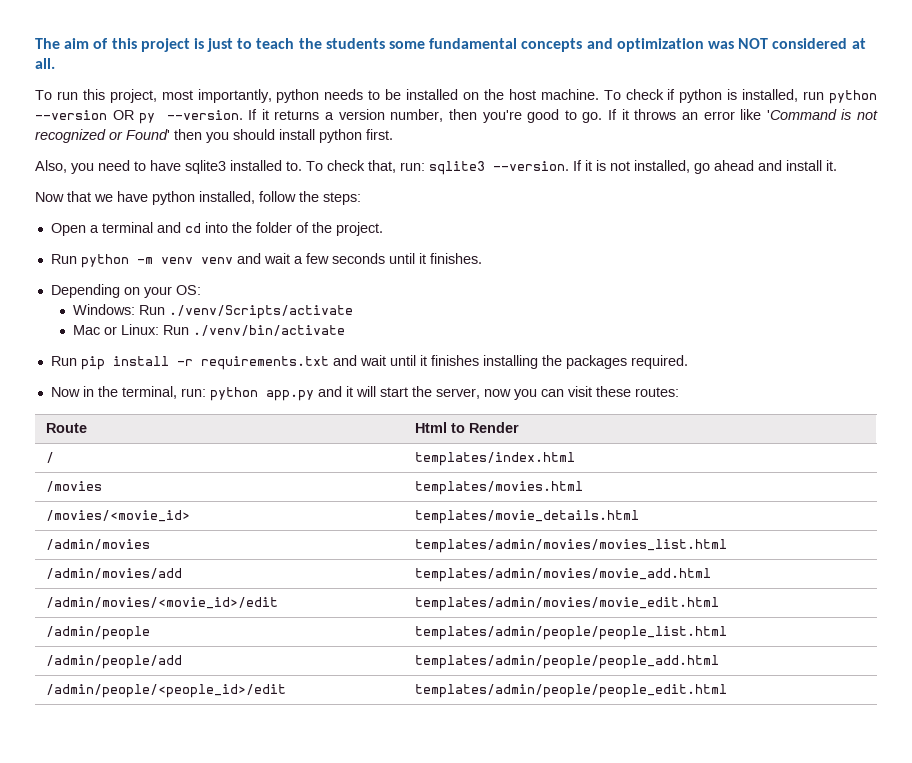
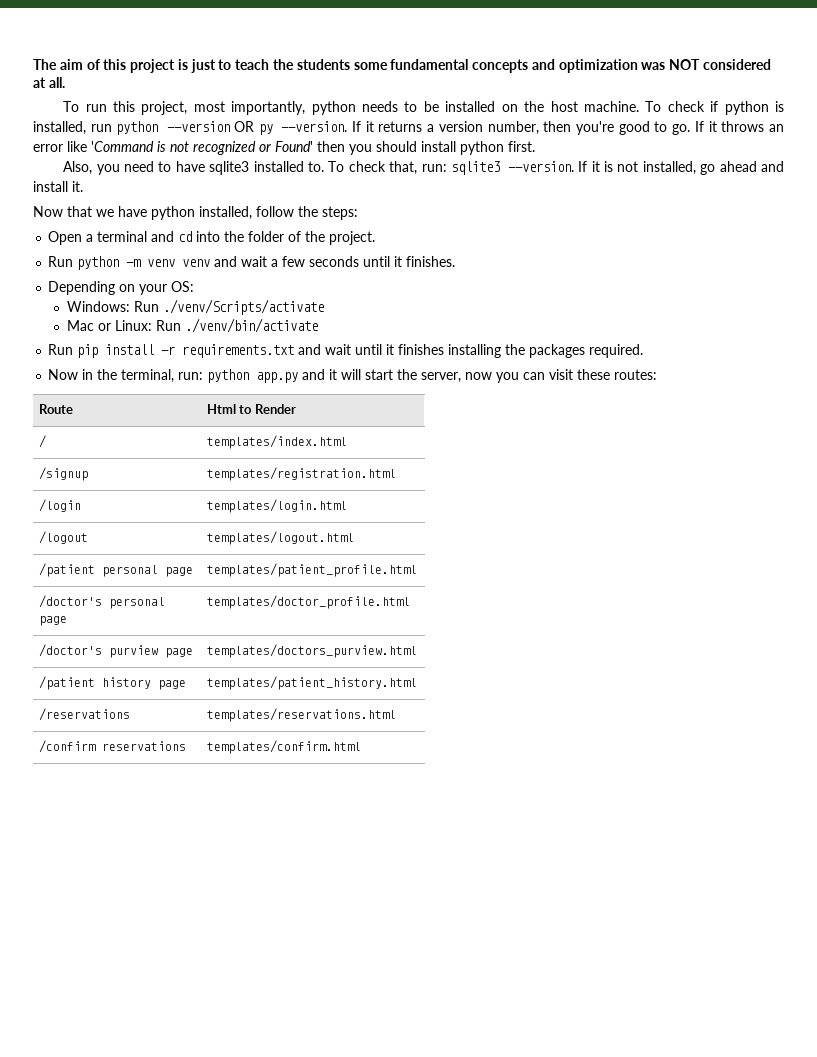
[45,481,102,492] [414,481,583,495] [45,510,190,522] [414,510,639,524] [45,539,150,550] [414,539,727,553] [45,568,182,579] [414,568,711,582] [45,597,278,609] [414,597,719,611] [45,626,150,640] [414,626,727,640] [45,655,182,669] [414,655,719,669] [45,684,286,698] [414,684,727,698] /movies | templates/movies.html // /movies/<movie_id> | templates/movie_details.html // /admin/movies | templates/admin/movies/movies_list.html // /admin/movies/add | templates/admin/movies/movie_add.html // /admin/movies/<movie_id>/edit | templates/admin/movies/movie_edit.html // /admin/people | templates/admin/people/people_list.html // /admin/people/add | templates/admin/people/people_add.html // /admin/people/<people_id>/edit | templates/admin/people/people_edit.html -> [38,467,88,481] [206,467,396,481] [38,499,81,512] [206,499,347,513] [38,531,88,544] [206,531,354,545] [38,563,193,577] [206,563,417,577] [38,595,165,609] [38,616,67,626] [206,595,410,609] [38,644,193,658] [206,644,417,658] [38,676,186,690] [206,676,417,690] [38,708,130,721] [206,708,396,722] [38,740,186,753] [206,740,361,754] /signup | templates/registration.html // /login | templates/login.html // /logout | templates/logout.html // /patient personal page | templates/patient_profile.html // /doctor's personal page | templates/doctor_profile.html // /doctor's purview page | templates/doctors_purview.html // /patient history page | templates/patient_history.html // /reservations | templates/reservations.html // /confirm reservations | templates/confirm.html

